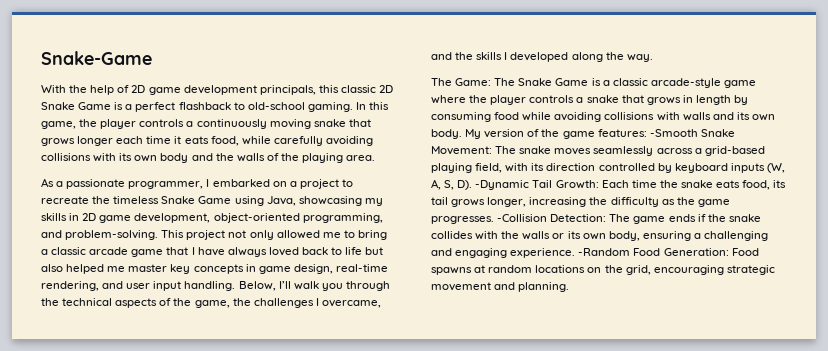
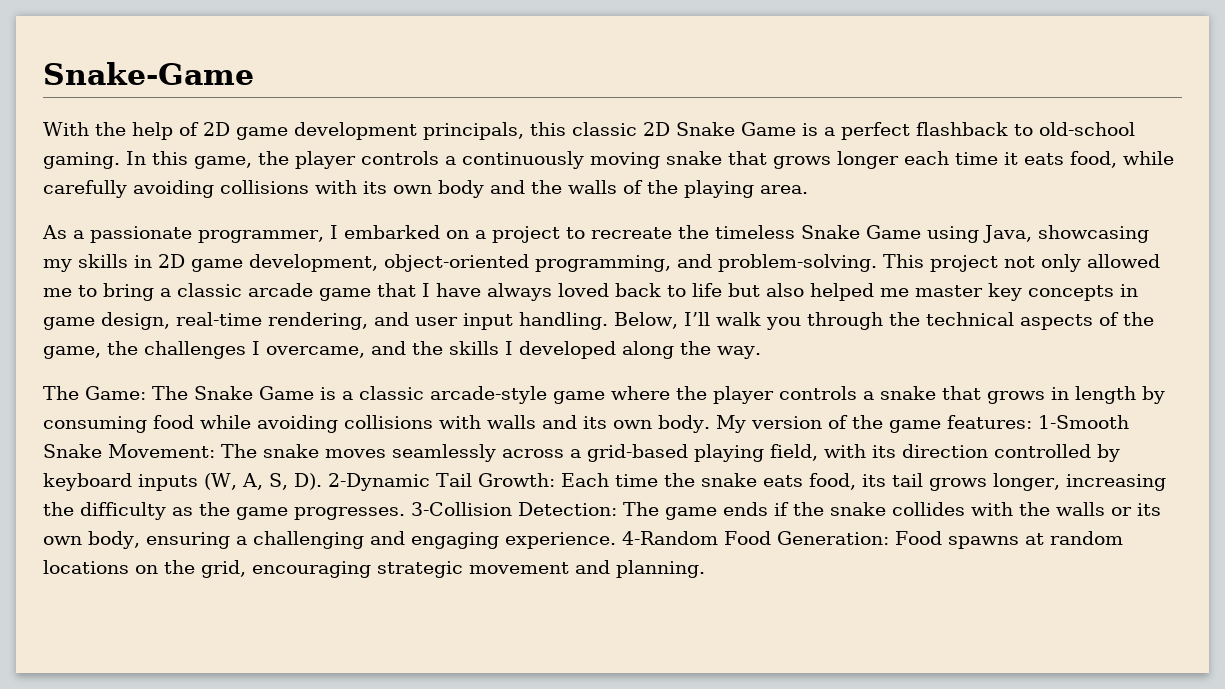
[649,129,698,137] -Smooth -> [1037,415,1129,429] 1-Smooth
[475,180,530,190] -Dynamic -> [327,473,430,491] 2-Dynamic
[497,214,548,222] -Collision -> [411,502,512,516] 3-Collision
[578,248,631,256] -Random -> [621,531,718,545] 4-Random

